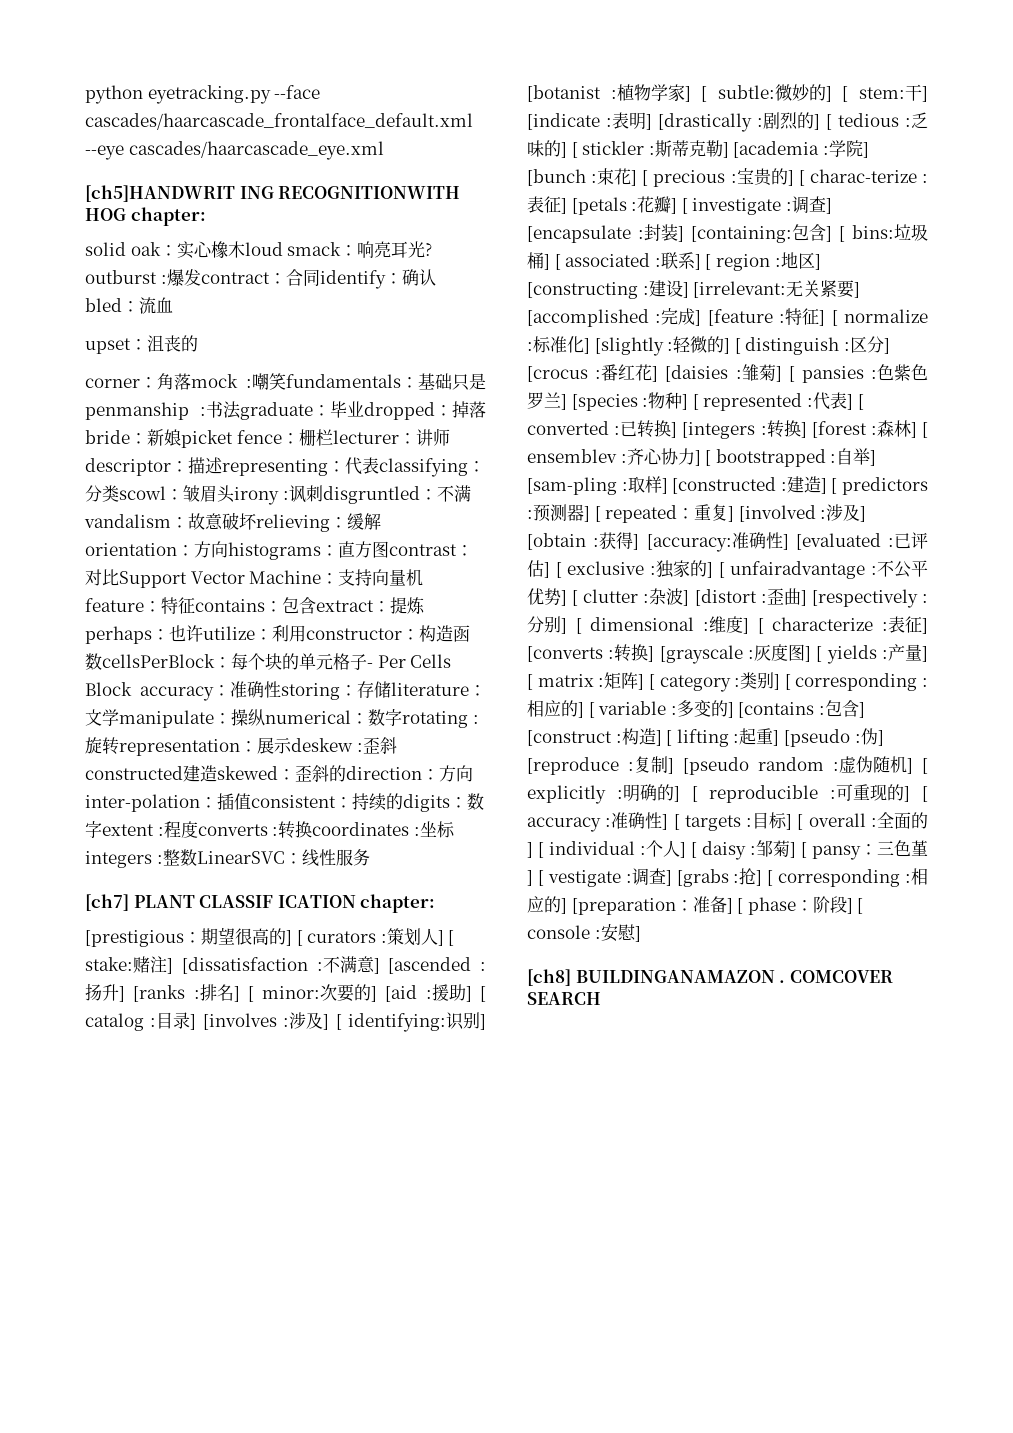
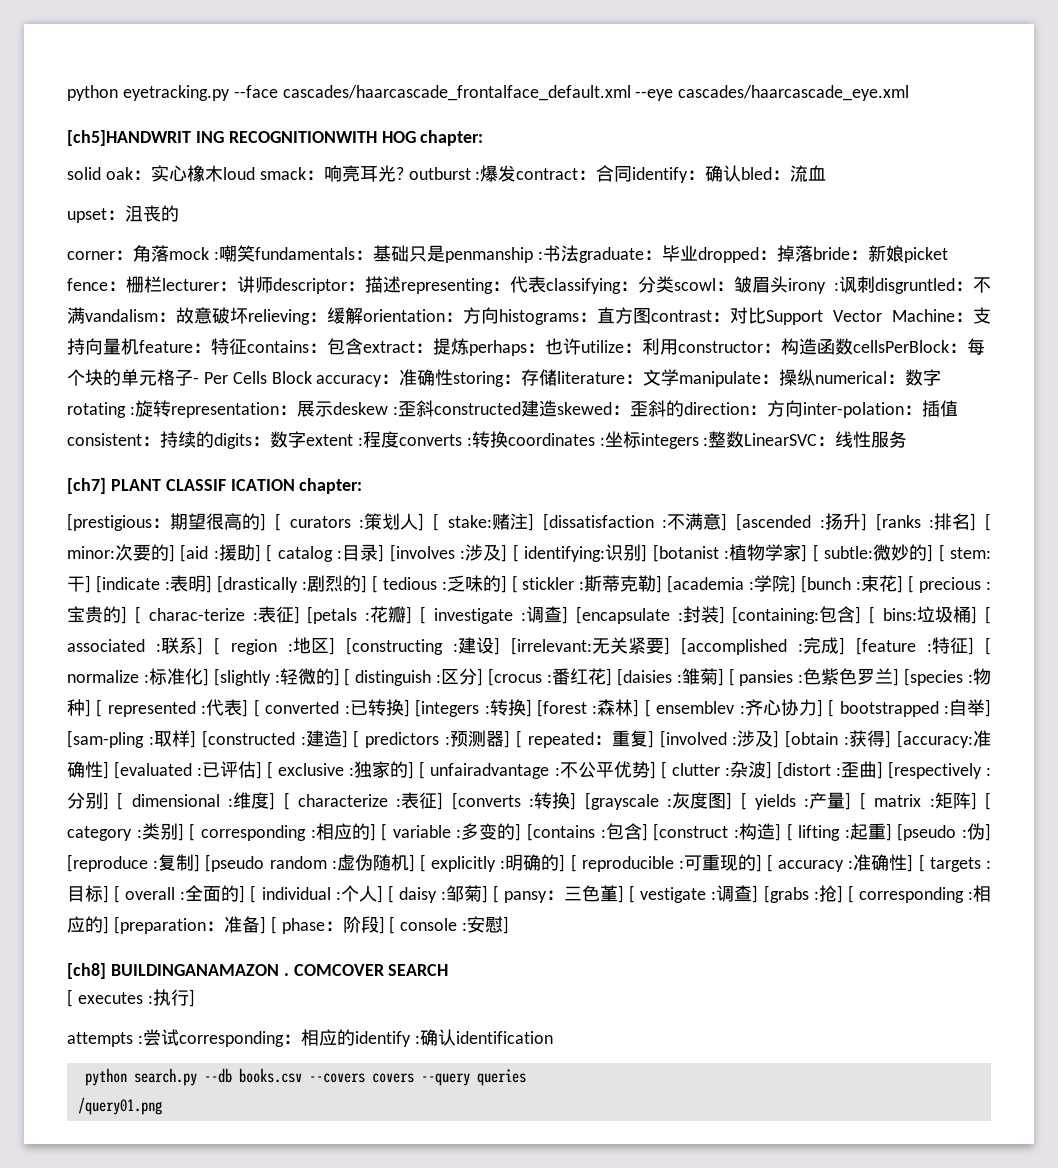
(601, 998) none -> [67,989,195,1007] [67,1029,553,1047] [84,1068,526,1086] [77,1097,162,1115] // [ executes :执行] // attempts :尝试corresponding：相应的identify :确认identification // python search.py --db books.csv --covers covers --query queries // /query01.png

